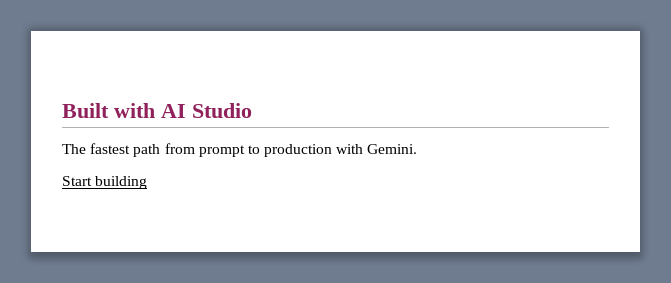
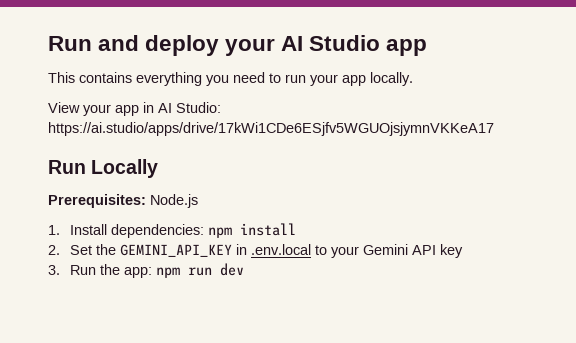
[62,103,252,118] [62,143,418,157] [62,176,148,189] Built with AI Studio // The fastest path from prompt to production with Gemini. // Start building -> [48,35,428,56] [48,72,413,86] [48,102,221,116] [48,122,494,136] [48,159,159,178] [48,194,198,208] [48,223,296,238] [48,244,463,258] [48,263,244,278] Run and deploy your AI Studio app // This contains everything you need to run your app locally. // View your app in AI Studio: https://ai.studio/apps/drive/17kWi1CDe6ESjfv5WGUOjsjymnVKKeA17 // Run Locally // Prerequisites: Node.js // 1. Install dependencies: npm install // 2. Set the GEMINI_API_KEY in .env.local to your Gemini API key // 3. Run the app: npm run dev

